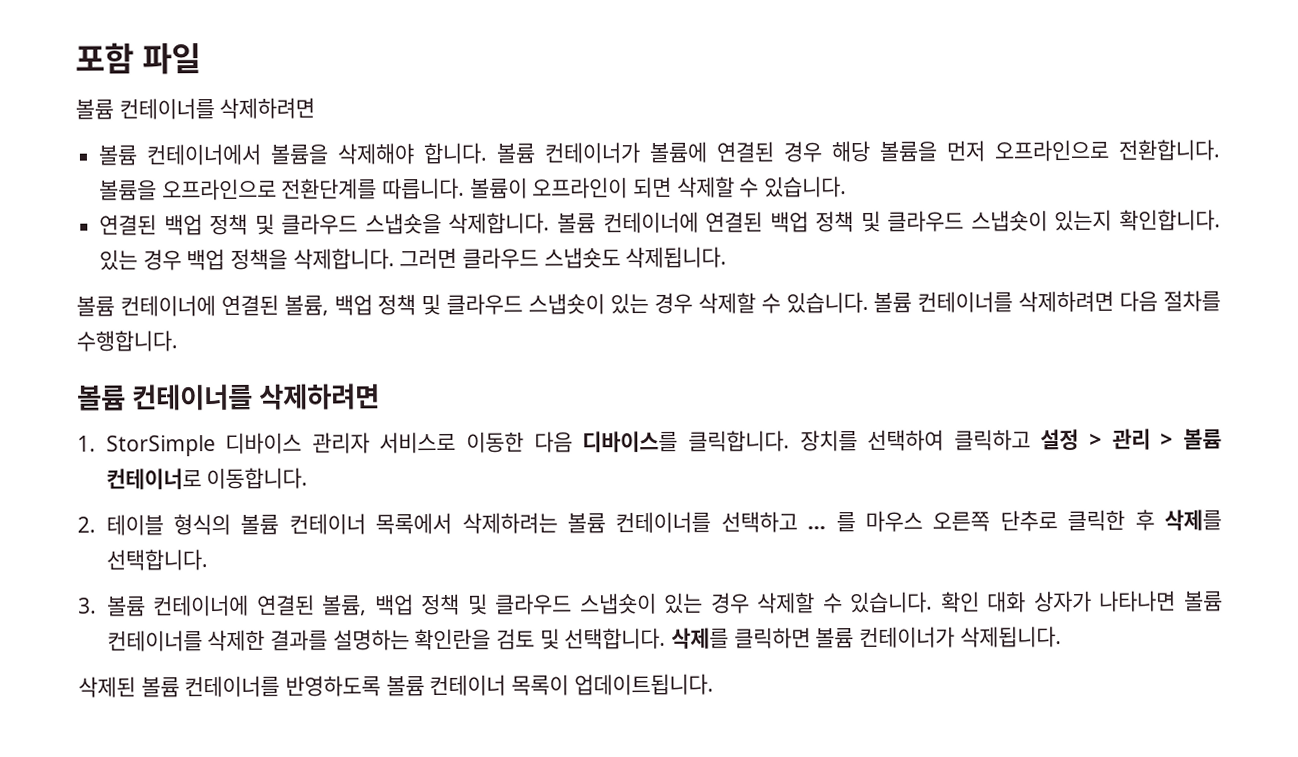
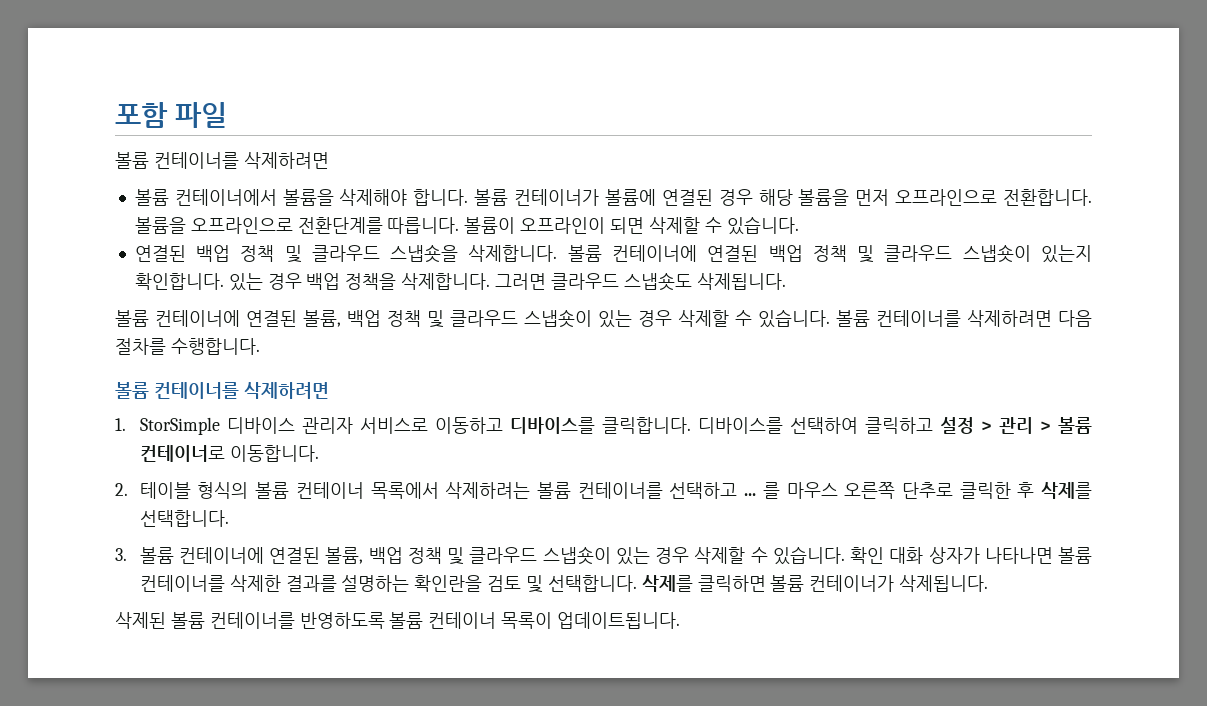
[466,431,573,453] 이동한 다음 -> [434,417,503,434] 이동하고
[799,430,858,452] 장치를 -> [697,417,783,434] 디바이스를

